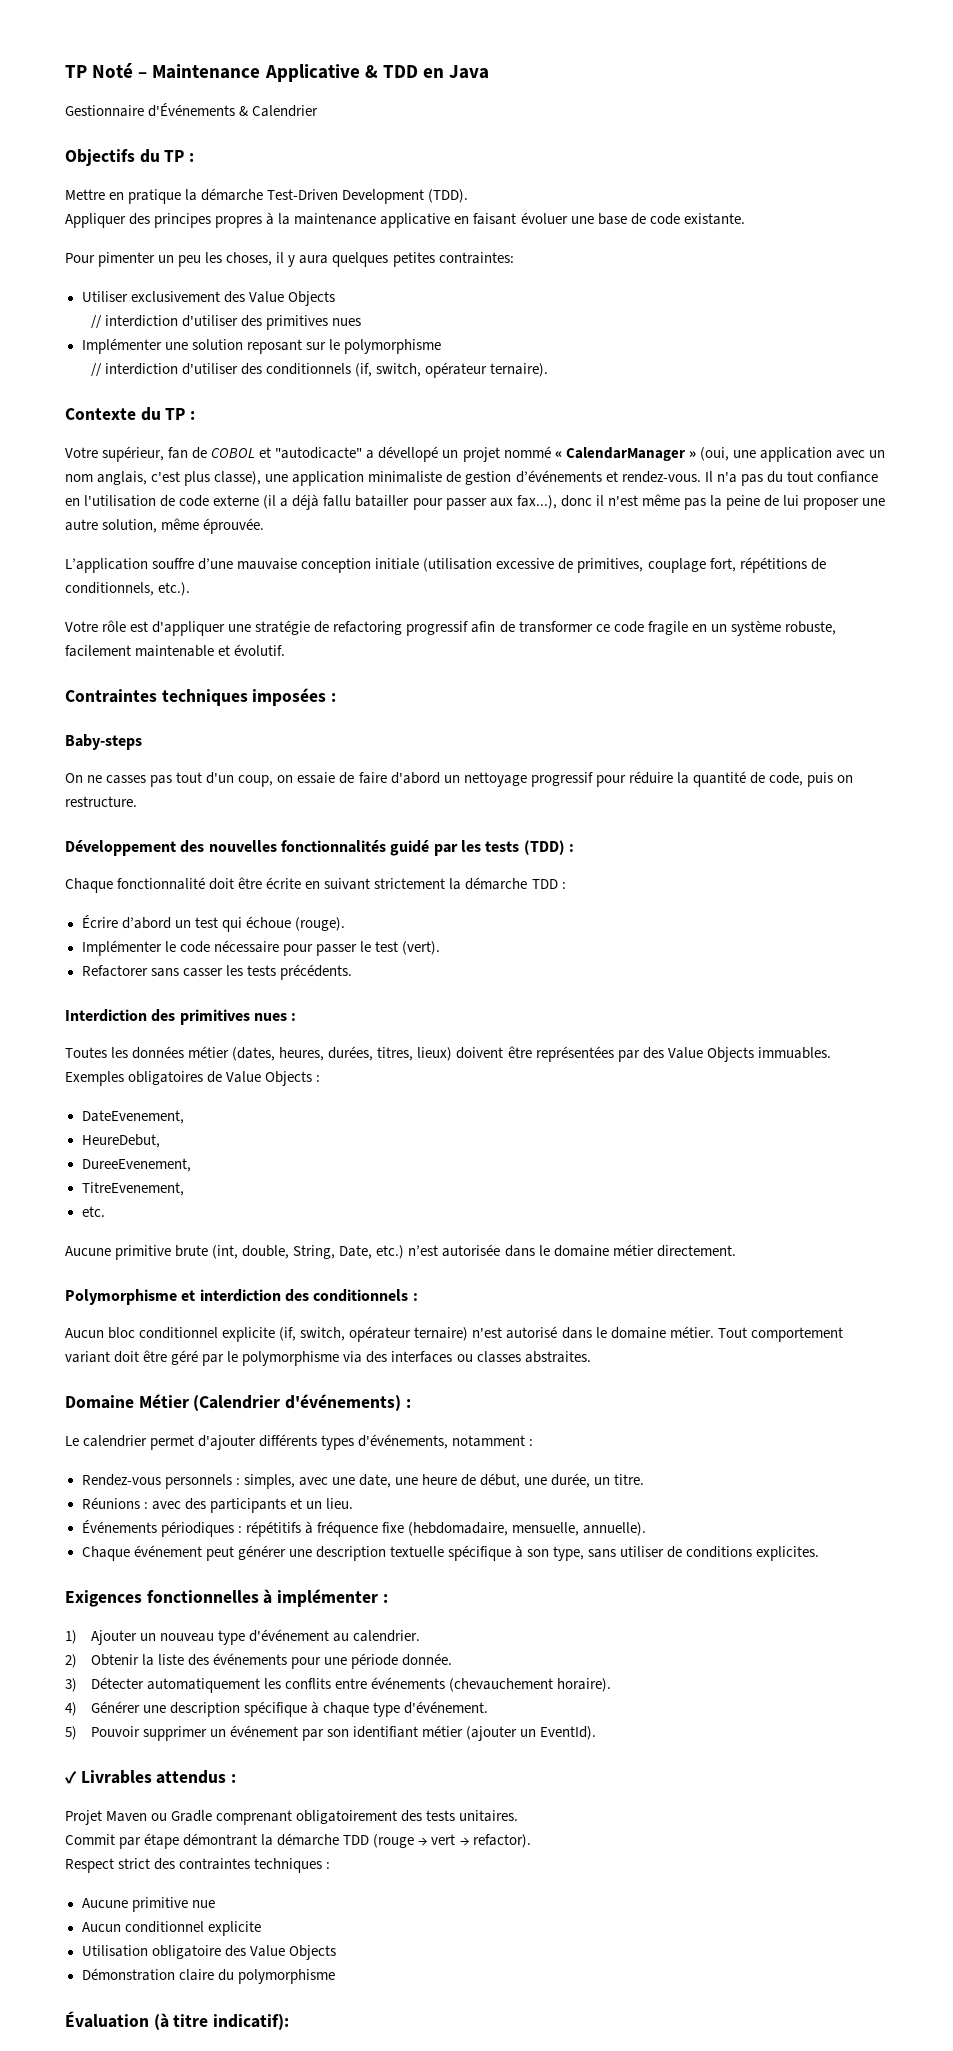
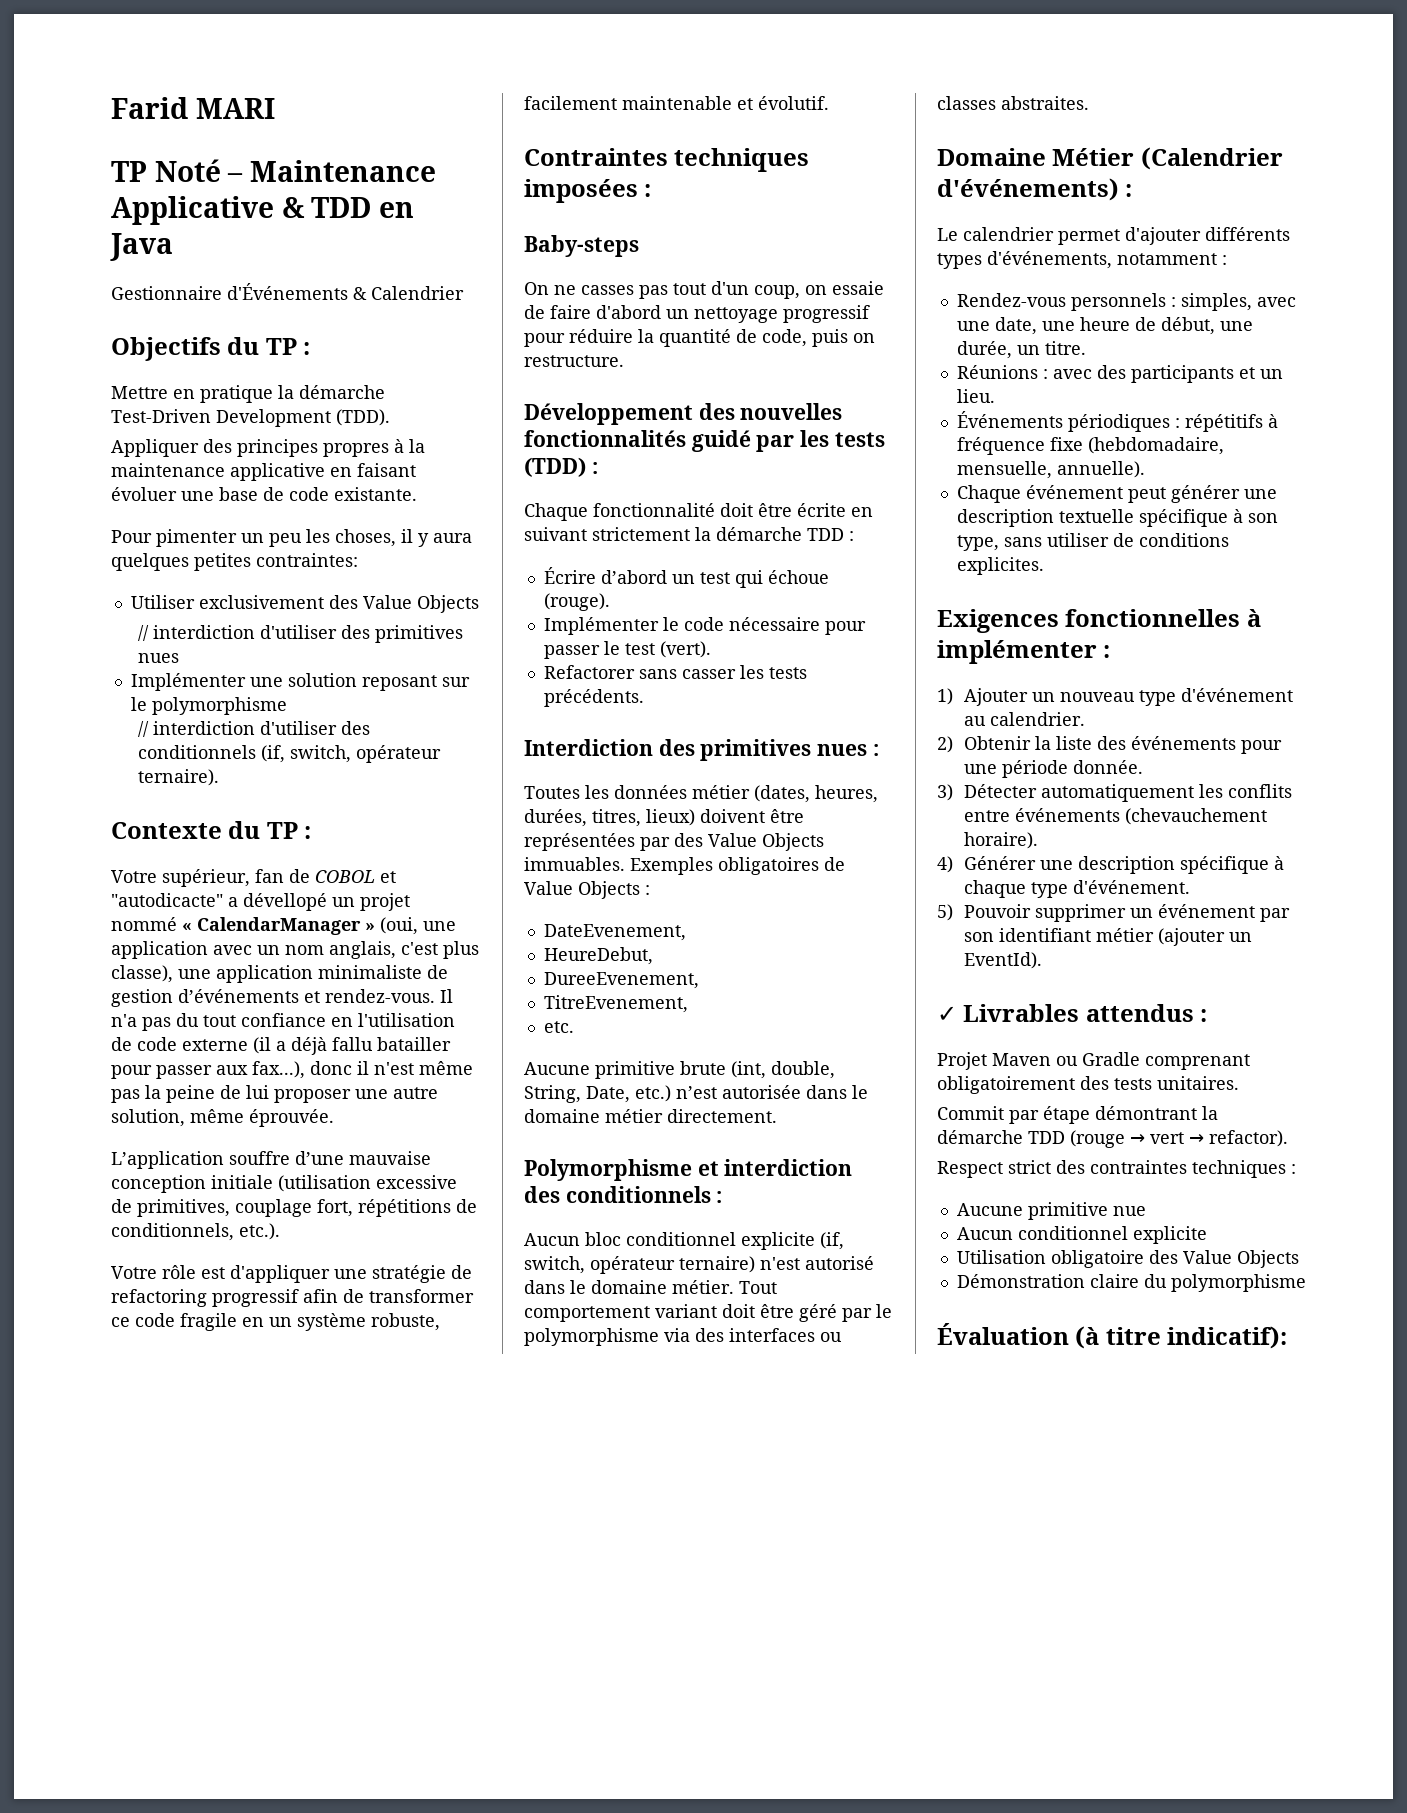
(65, 71) none -> [111,97,275,119] Farid MARI //

